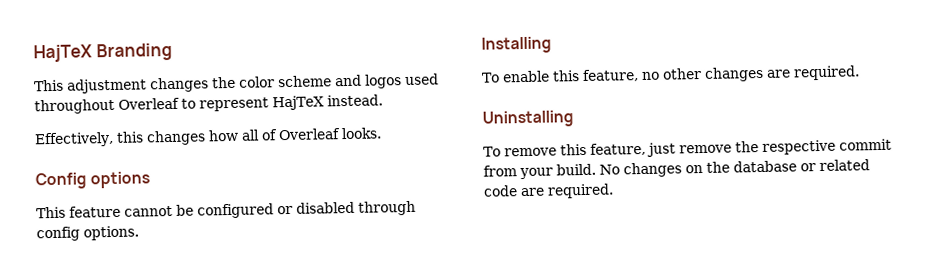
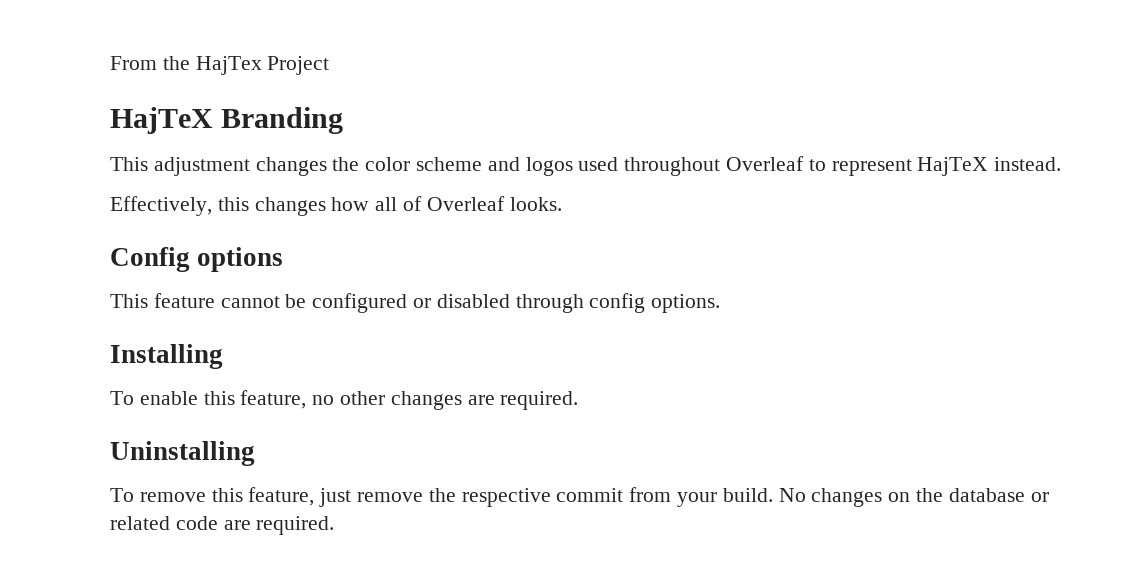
(33, 53) none -> [110,56,330,75] From the HajTex Project //

